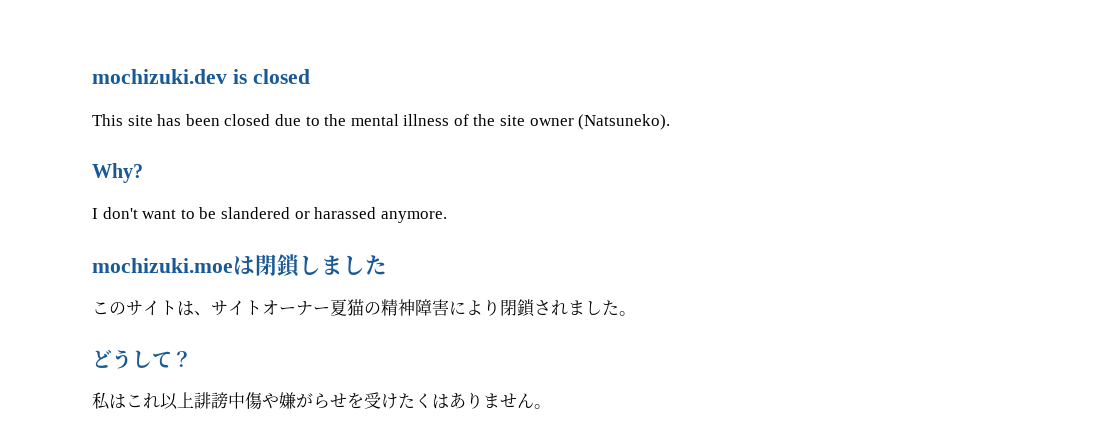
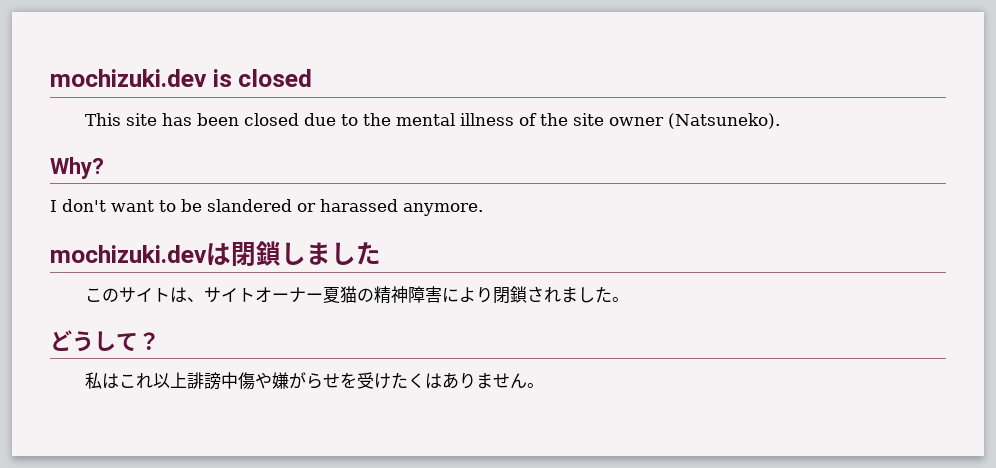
[92,258,233,273] mochizuki.moe -> [50,245,207,263] mochizuki.dev

